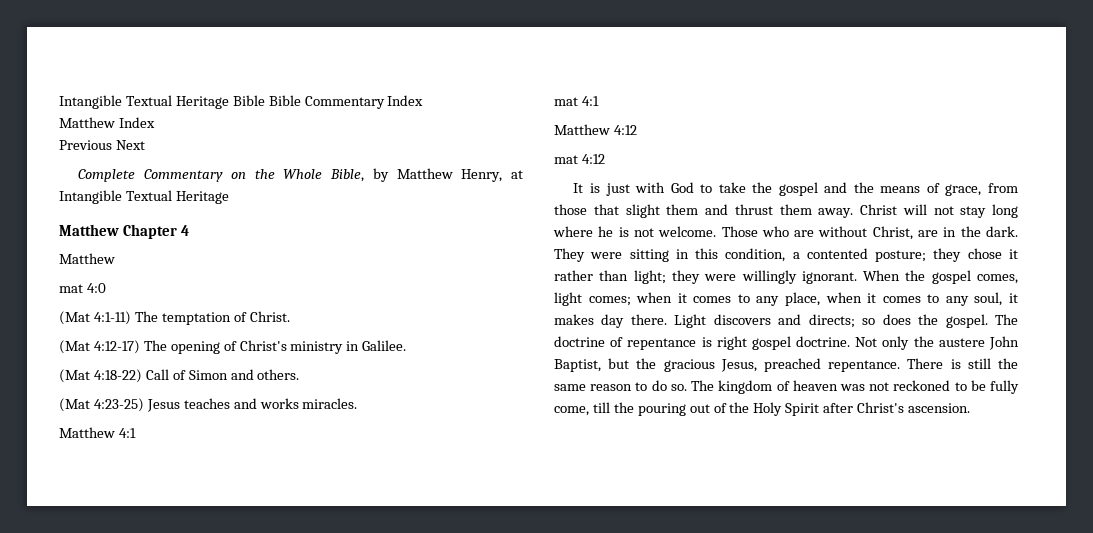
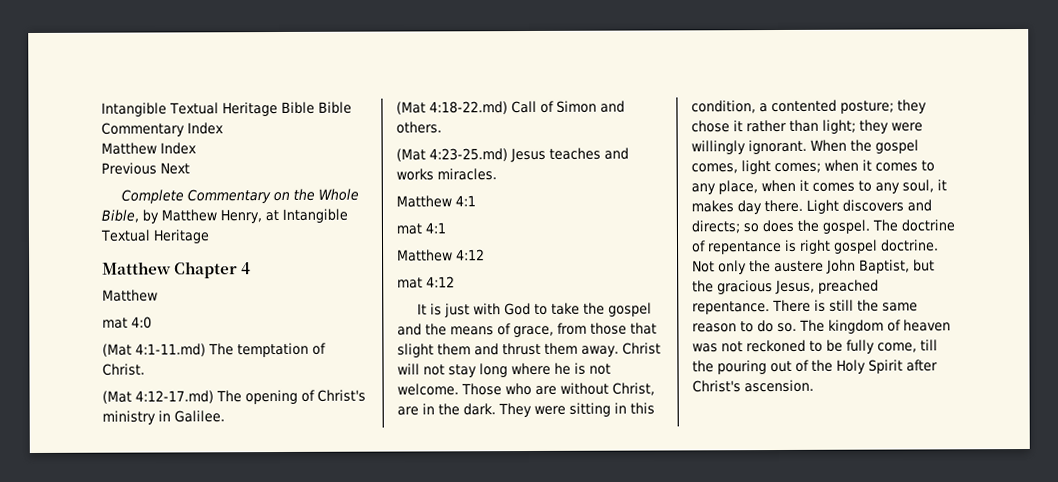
[93,311,131,325] 4:1-11) -> [135,343,206,357] 4:1-11.md)
[93,340,140,354] 4:12-17) -> [135,390,214,404] 4:12-17.md)
[93,369,142,383] 4:18-22) -> [429,101,508,115] 4:18-22.md)
[93,398,144,412] 4:23-25) -> [429,148,508,162] 4:23-25.md)

